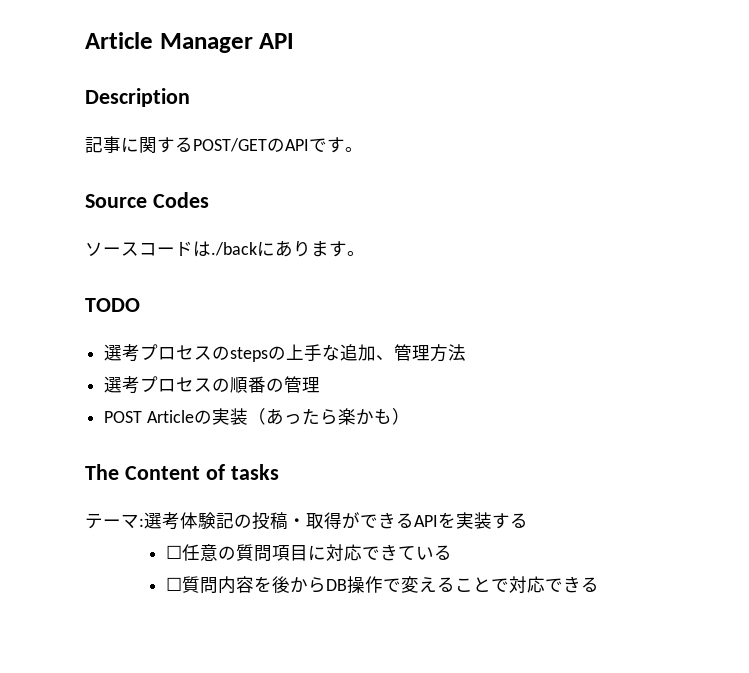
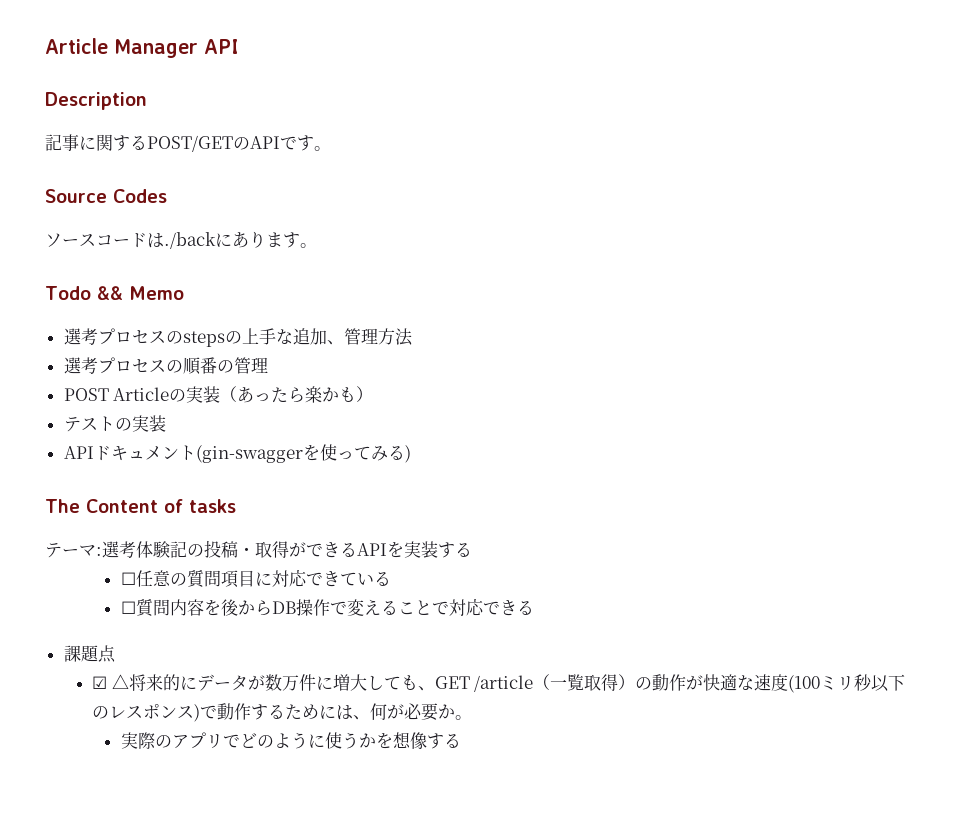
[85,298,140,312] TODO -> [45,286,184,300] Todo && Memo
(410, 416) none -> [63,415,166,432] [63,444,411,463] // テストの実装 // APIドキュメント(gin-swaggerを使ってみる)
(599, 584) none -> [63,645,116,663] [92,674,906,693] [92,703,473,722] [120,732,461,750] // 課題点 // ☑ △将来的にデータが数万件に増大しても、GET /article（一覧取得）の動作が快適な速度(100ミリ秒以下のレスポンス)で動作するためには、何が必要か。 // 実際のアプリでどのように使うかを想像する

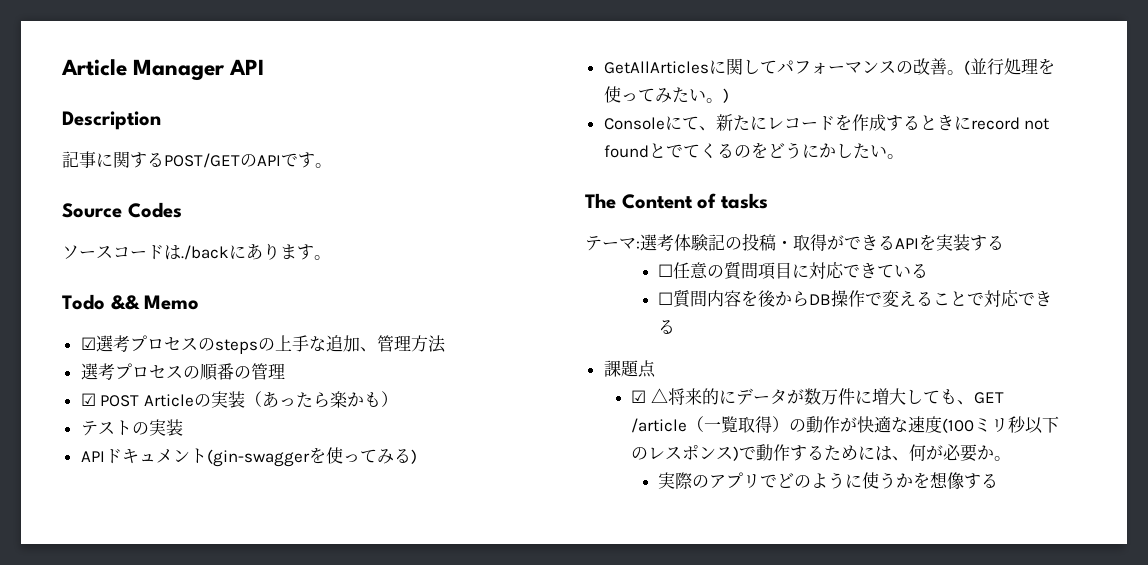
(184, 293) none -> [80,337,96,350] ☑
(268, 365) none -> [80,393,96,406] ☑
(411, 454) none -> [603,58,1055,75] [603,86,729,103] [603,114,1050,131] [603,142,904,159] // GetAllArticlesに関してパフォーマンスの改善。(並行処理を使ってみたい。) // Consoleにて、新たにレコードを作成するときにrecord not foundとでてくるのをどうにかしたい。

